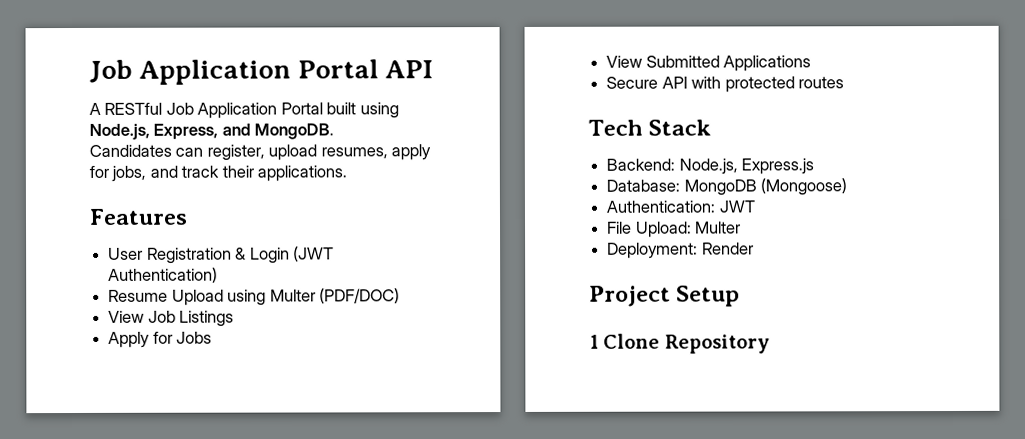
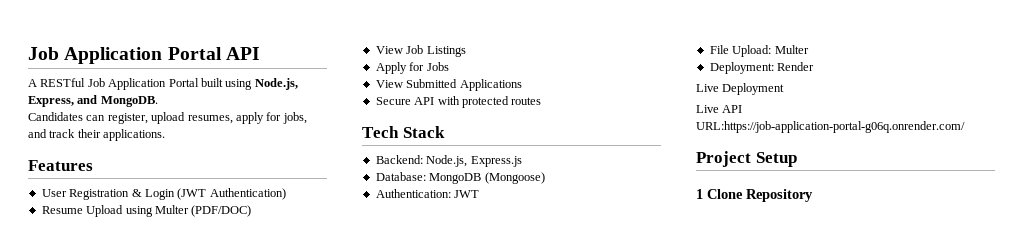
(754, 248) none -> [696,83,785,95] [696,105,743,113] [696,121,965,133] // Live Deployment // Live API URL:https://job-application-portal-g06q.onrender.com/

